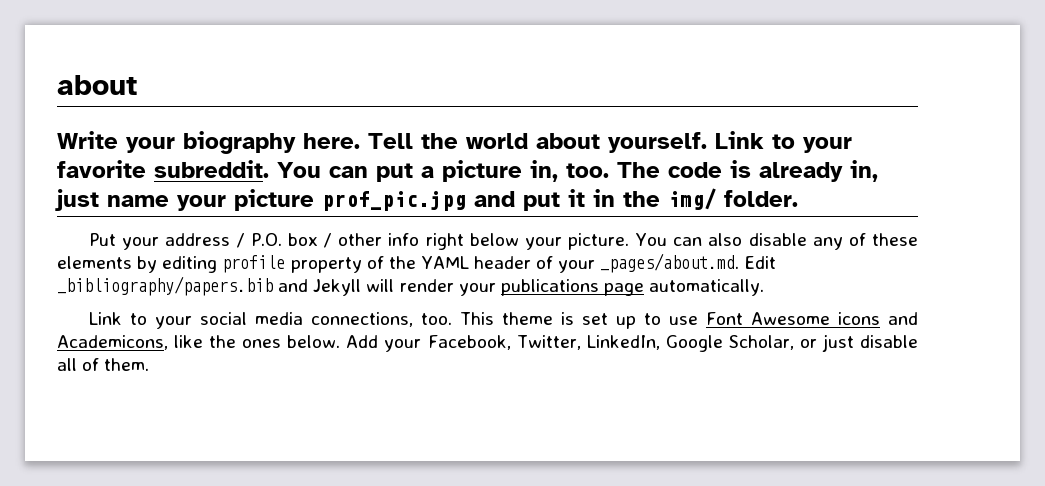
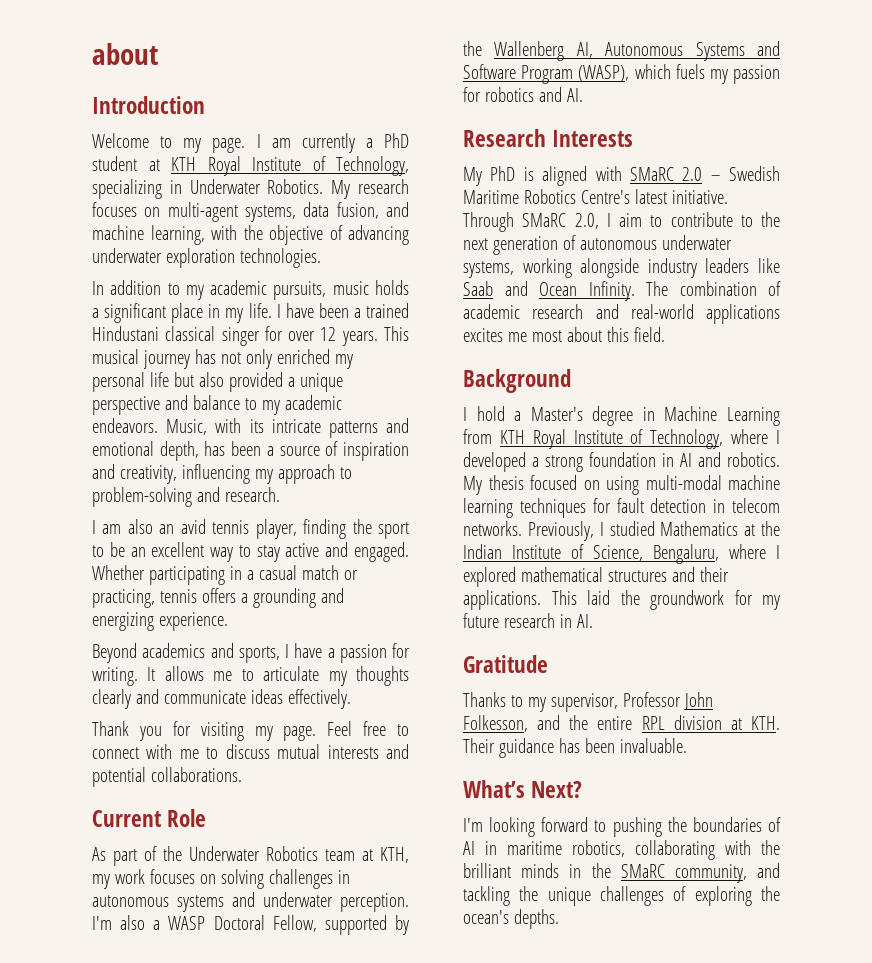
[57,131,852,154] [57,160,878,182] [55,188,798,211] [89,233,919,250] [57,253,776,273] [57,276,765,296] [89,312,919,329] [57,334,918,352] [57,358,150,371] Write your biography here. Tell the world about yourself. Link to your favorite subreddit. You can put a picture in, too. The code is already in, just name your picture prof_pic.jpg and put it in the img/ folder. // Put your address / P.O. box / other info right below your picture. You can also disable any of these elements by editing profile property of the YAML header of your _pages/about.md. Edit _bibliography/papers.bib and Jekyll will render your publications page automatically. // Link to your social media connections, too. This theme is set up to use Font Awesome icons and Academicons, like the ones below. Add your Facebook, Twitter, LinkedIn, Google Scholar, or just disable all of them. -> [92,96,205,114] [92,133,409,153] [92,156,409,176] [92,179,409,199] [92,202,409,222] [92,225,409,245] [92,248,321,268] [92,280,409,300] [92,303,409,323] [92,326,409,346] [92,349,353,369] [92,372,343,392] [92,395,342,415] [92,418,410,438] [92,441,410,461] [92,464,352,484] [92,487,280,507] [92,519,410,539] [92,542,409,562] [92,565,358,585] [92,588,344,608] [92,612,228,631] [92,643,410,663] [92,666,410,686] [92,689,351,709] [92,721,409,741] [92,744,410,759] [92,767,242,787] [92,809,207,827] [92,846,409,866] [92,869,350,889] [92,892,409,912] [92,915,410,935] [463,41,780,61] [463,64,780,84] [463,87,583,102] [463,129,634,147] [463,166,780,186] [463,189,728,204] [463,212,780,232] [463,235,732,255] [463,258,780,278] [463,281,781,301] [463,304,780,324] [463,327,665,342] [463,369,571,393] [463,406,780,426] [463,429,780,449] [463,452,780,472] [463,475,780,495] [463,498,780,518] [463,521,780,541] [463,544,780,564] [463,567,729,587] [463,590,780,610] [463,613,593,628] [463,655,548,673] [463,692,713,712] [463,715,780,732] [463,738,687,758] [463,780,583,798] [463,817,781,837] [463,840,780,860] [463,863,780,883] [463,886,780,906] [463,909,559,929] Introduction // Welcome to my page. I am currently a PhD student at KTH Royal Institute of Technology, specializing in Underwater Robotics. My research focuses on multi-agent systems, data fusion, and machine learning, with the objective of advancing underwater exploration technologies. // In addition to my academic pursuits, music holds a significant place in my life. I have been a trained Hindustani classical singer for over 12 years. This musical journey has not only enriched my personal life but also provided a unique perspective and balance to my academic endeavors. Music, with its intricate patterns and emotional depth, has been a source of inspiration and creativity, influencing my approach to problem-solving and research. // I am also an avid tennis player, finding the sport to be an excellent way to stay active and engaged. Whether participating in a casual match or practicing, tennis offers a grounding and energizing experience. // Beyond academics and sports, I have a passion for writing. It allows me to articulate my thoughts clearly and communicate ideas effectively. // Thank you for visiting my page. Feel free to connect with me to discuss mutual interests and potential collaborations. // Current Role // As part of the Underwater Robotics team at KTH, my work focuses on solving challenges in autonomous systems and underwater perception. I'm also a WASP Doctoral Fellow, supported by the Wallenberg AI, Autonomous Systems and Software Program (WASP), which fuels my passion for robotics and AI. // Research Interests // My PhD is aligned with SMaRC 2.0 – Swedish Maritime Robotics Centre's latest initiative. Through SMaRC 2.0, I aim to contribute to the next generation of autonomous underwater systems, working alongside industry leaders like Saab and Ocean Infinity. The combination of academic research and real-world applications excites me most about this field. // Background // I hold a Master's degree in Machine Learning from KTH Royal Institute of Technology, where I developed a strong foundation in AI and robotics. My thesis focused on using multi-modal machine learning techniques for fault detection in telecom networks. Previously, I studied Mathematics at the Indian Institute of Science, Bengaluru, where I explored mathematical structures and their applications. This laid the groundwork for my future research in AI. // Gratitude // Thanks to my supervisor, Professor John Folkesson, and the entire RPL division at KTH. Their guidance has been invaluable. // What’s Next? // I'm looking forward to pushing the boundaries of AI in maritime robotics, collaborating with the brilliant minds in the SMaRC community, and tackling the unique challenges of exploring the ocean's depths.

